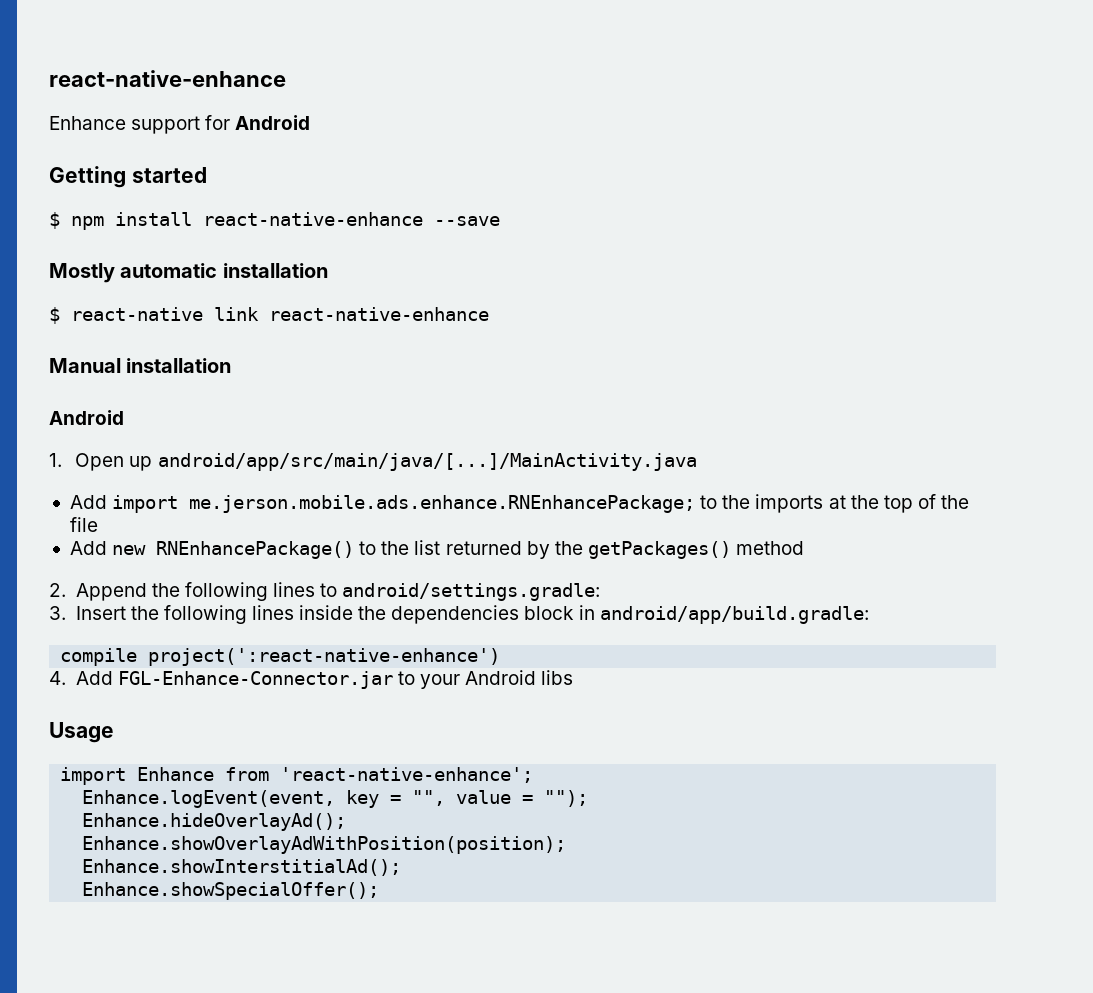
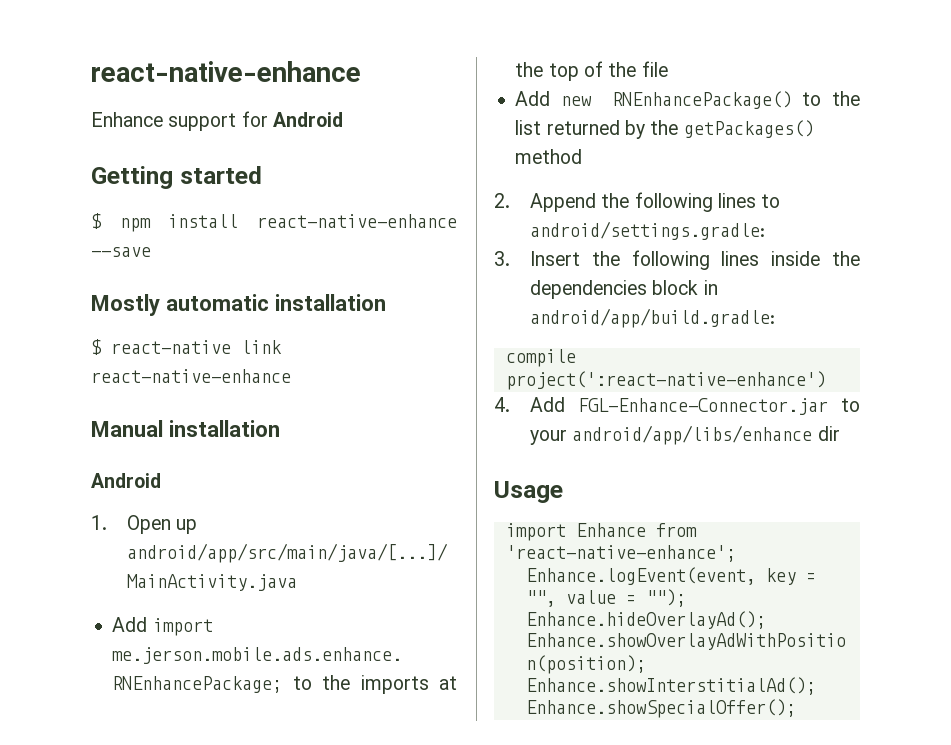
[465,670,574,685] Android libs -> [572,425,840,445] android/app/libs/enhance dir

